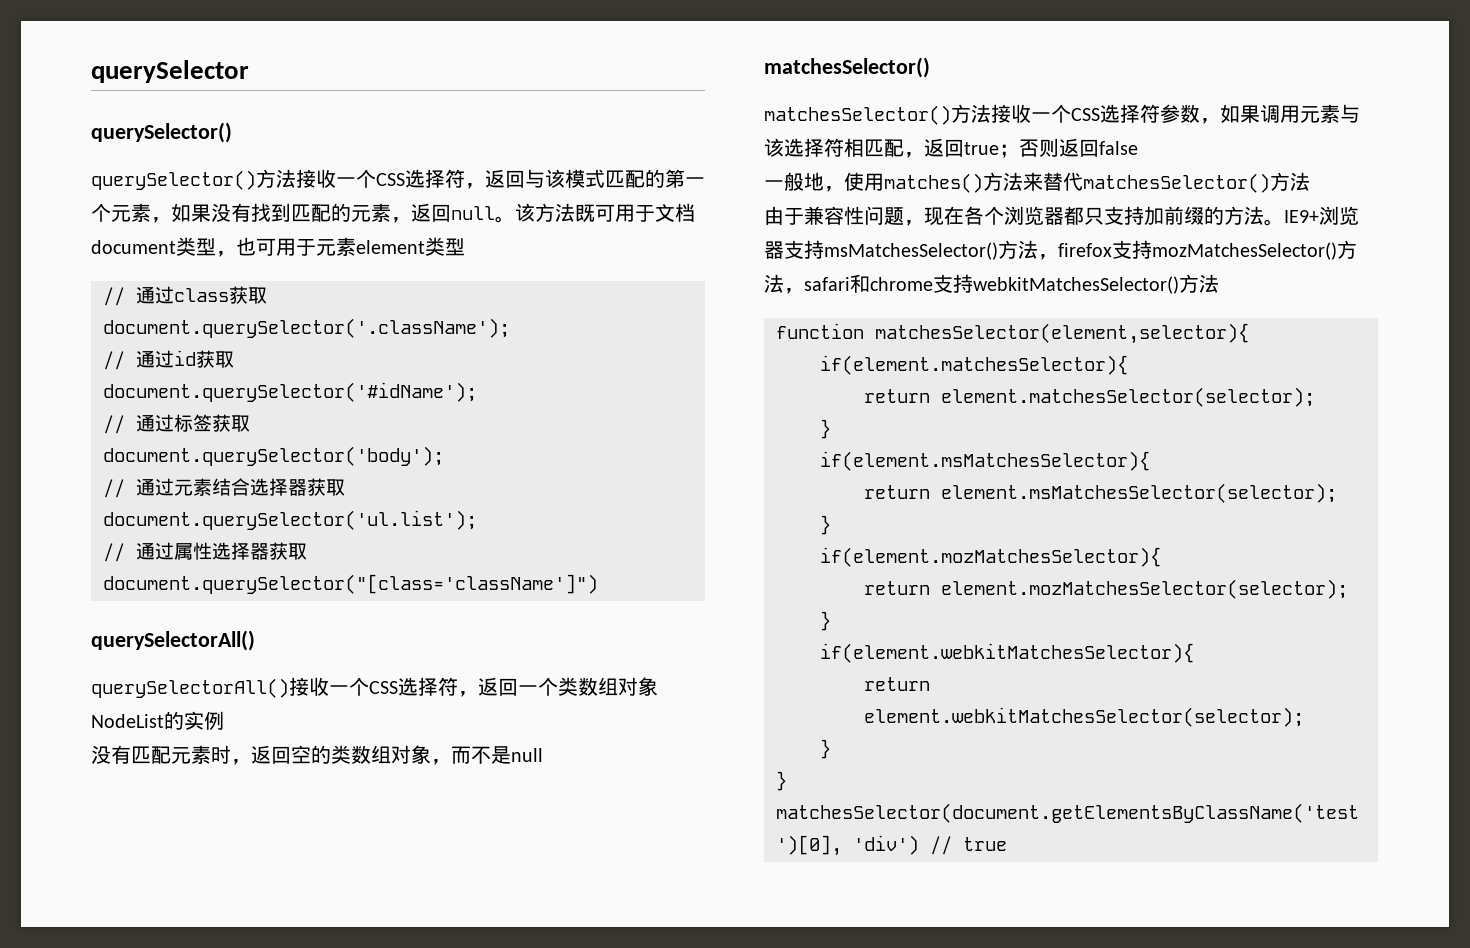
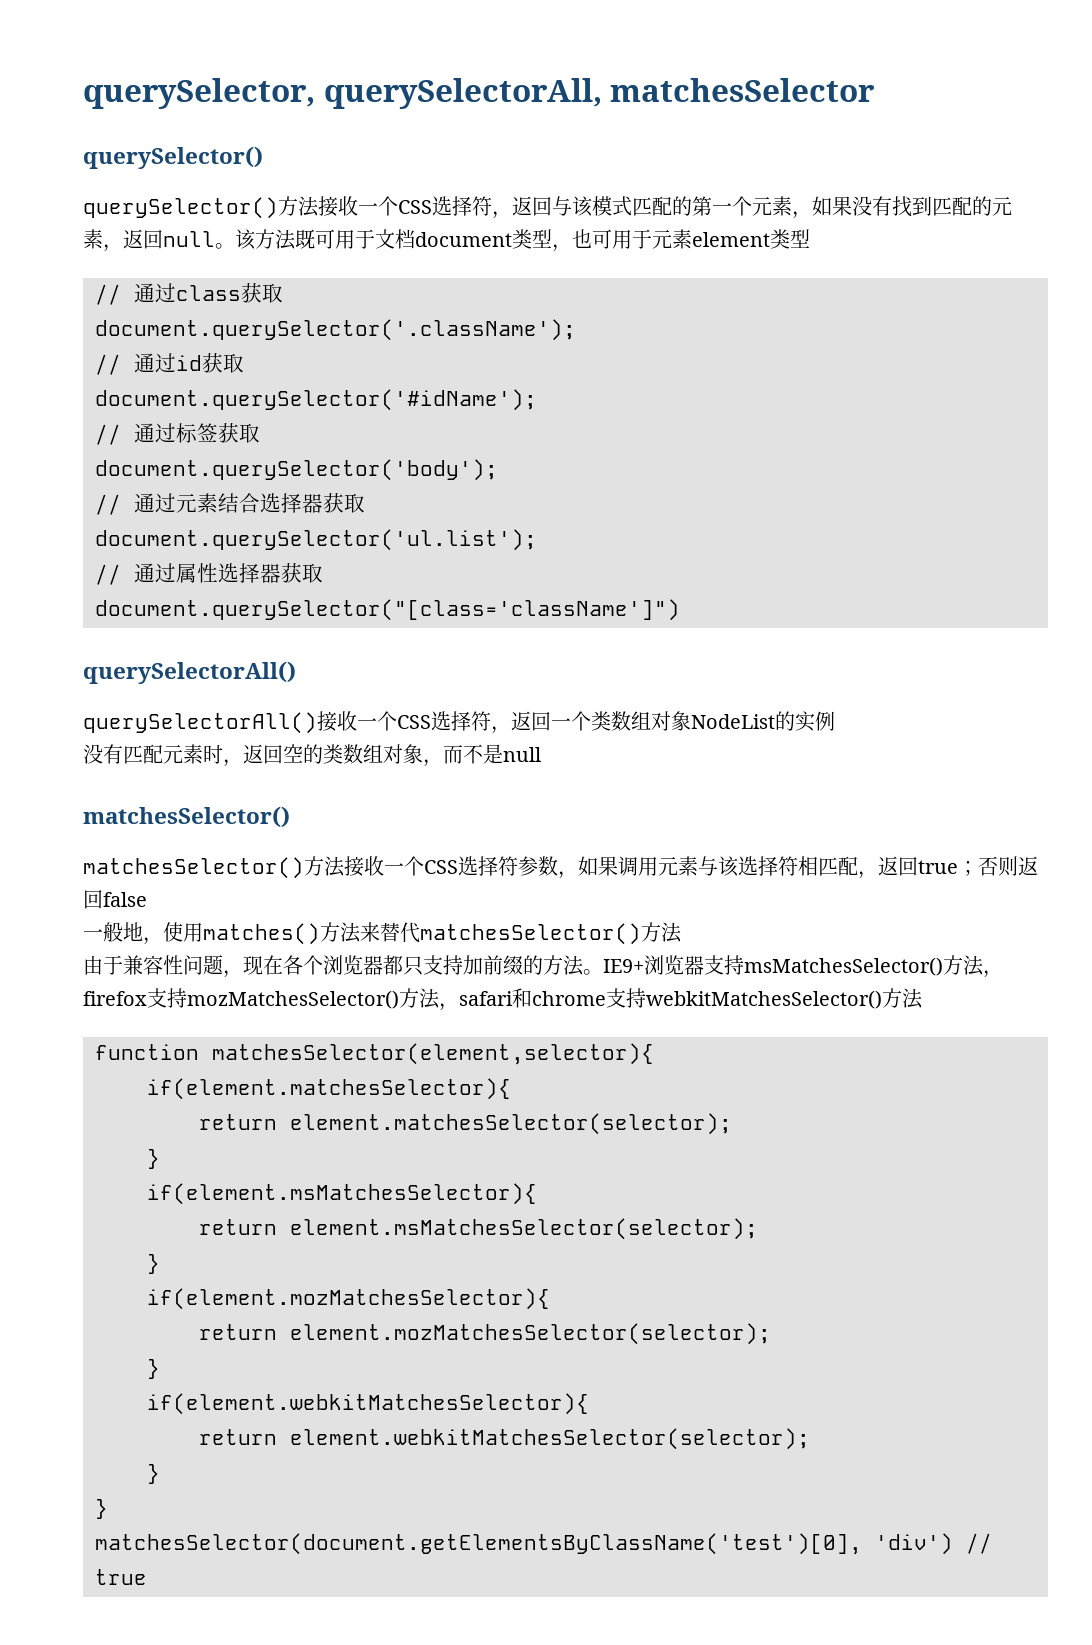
[91,60,249,83] querySelector -> [83,78,875,109] querySelector, querySelectorAll, matchesSelector

